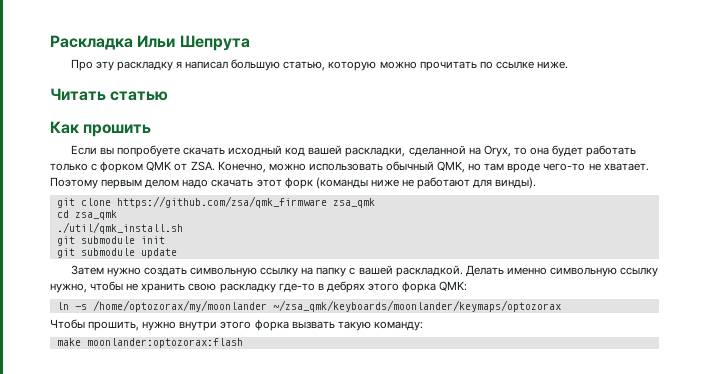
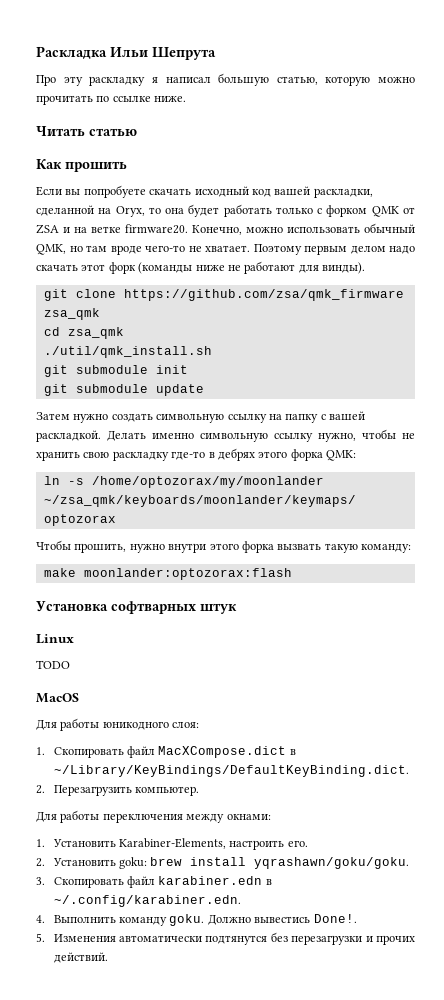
[190,161,215,171] ZSA. -> [36,224,188,234] ZSA и на ветке firmware20.
(243, 343) none -> [36,601,237,614] [36,634,74,644] [36,660,70,669] [36,693,79,703] [36,718,200,731] [36,746,296,758] [53,765,409,777] [36,785,200,796] [36,810,271,823] [36,838,308,850] [36,857,410,869] [36,876,272,888] [53,895,241,907] [36,914,357,926] [36,932,415,945] [53,952,108,963] // Установка софтварных штук // Linux // TODO // MacOS // Для работы юникодного слоя: // 1. Скопировать файл MacXCompose.dict в ~/Library/KeyBindings/DefaultKeyBinding.dict. // 2. Перезагрузить компьютер. // Для работы переключения между окнами: // 1. Установить Karabiner-Elements, настроить его. // 2. Установить goku: brew install yqrashawn/goku/goku. // 3. Скопировать файл karabiner.edn в ~/.config/karabiner.edn. // 4. Выполнить команду goku. Должно вывестись Done!. // 5. Изменения автоматически подтянутся без перезагрузки и прочих действий.

